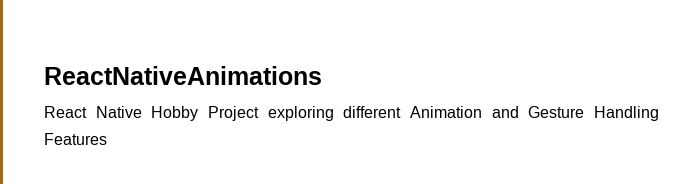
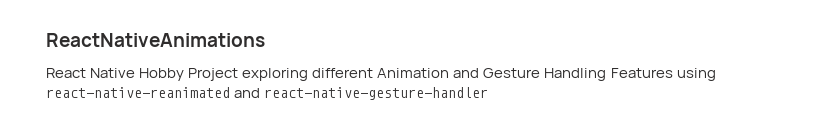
(107, 139) none -> [676,68,716,81] [46,87,489,100] using react-native-reanimated and react-native-gesture-handler

